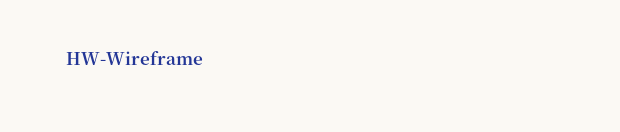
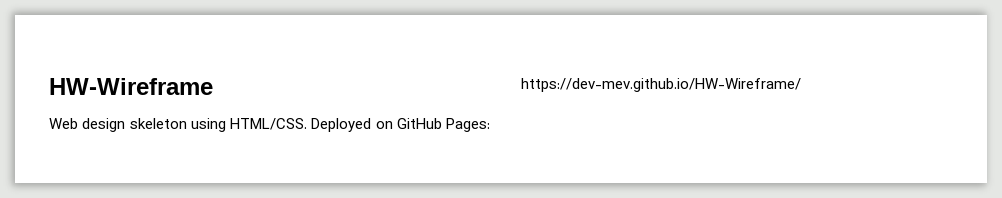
(203, 58) none -> [49,118,490,132] [521,78,801,92] // Web design skeleton using HTML/CSS. Deployed on GitHub Pages: https://dev-mev.github.io/HW-Wireframe/

